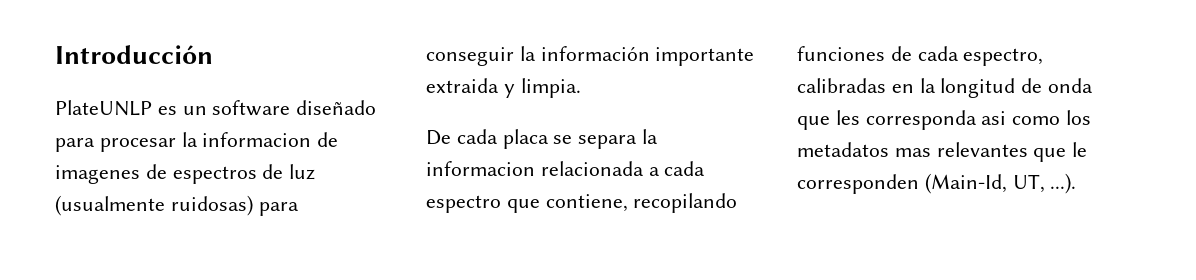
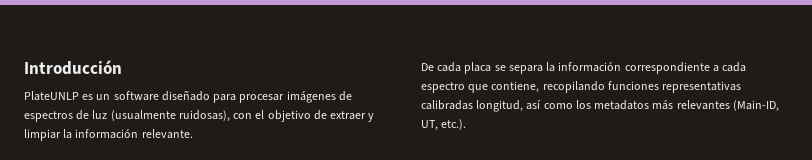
[181,132,339,147] [55,165,140,184] la informacion de imagenes -> [286,91,336,103] imágenes
[170,195,299,216] [426,46,755,66] [426,78,581,98] ruidosas) para conseguir la información importante extraida y limpia. -> [178,110,375,122] [24,129,193,141] ruidosas), con el objetivo de extraer y limpiar la información relevante.
[426,161,644,176] informacion relacionada -> [558,62,710,74] información correspondiente
[890,46,1044,66] [797,78,1094,98] [797,110,1092,130] [797,142,1088,162] [797,173,1077,194] de cada espectro, calibradas en la longitud de onda que les corresponda asi como los metadatos mas relevantes que le corresponden (Main-Id, UT, ...). -> [662,81,742,93] [421,100,779,112] [421,119,467,131] representativas calibradas longitud, así como los metadatos más relevantes (Main-ID, UT, etc.).

